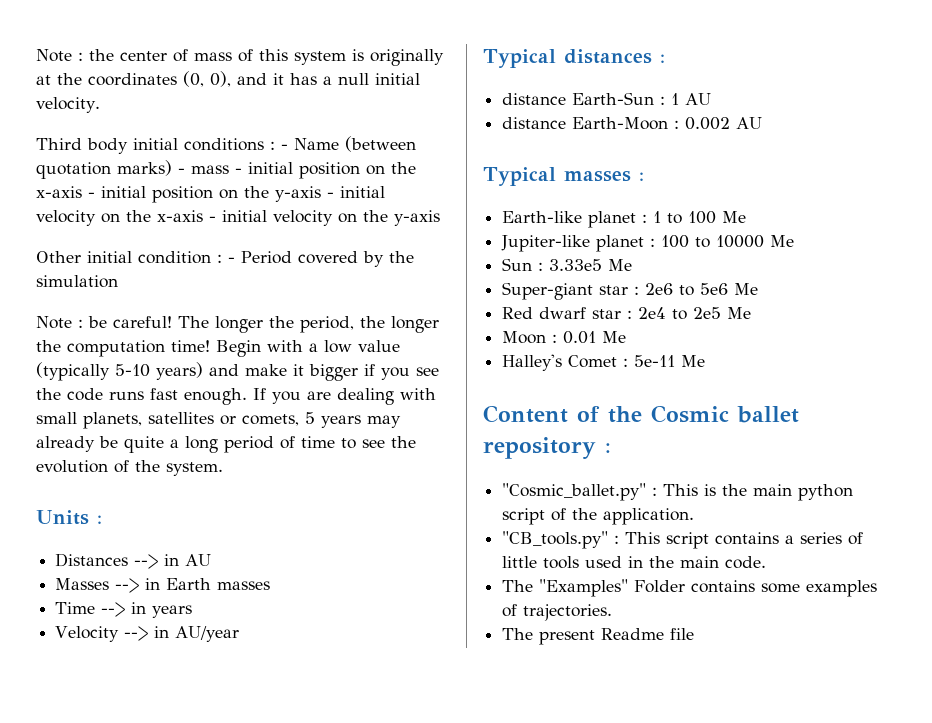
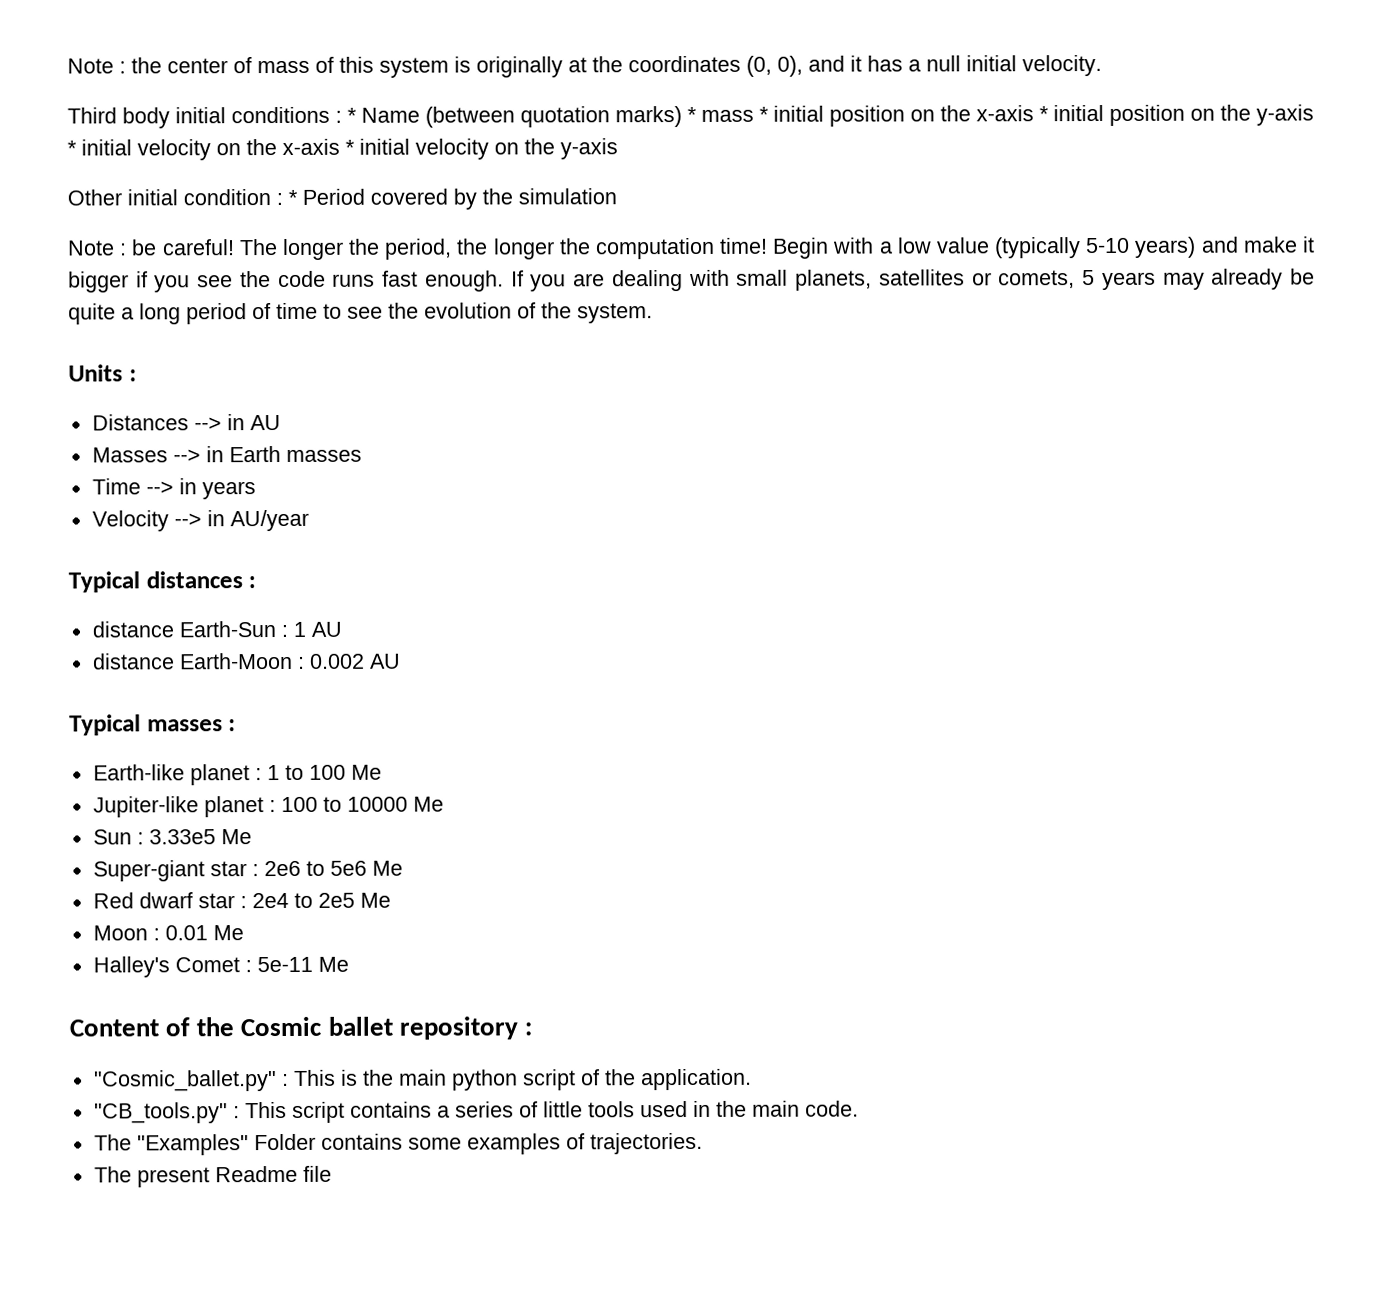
[281,144,288,150] - -> [347,107,357,123] *
[178,165,242,174] - mass - -> [687,106,769,123] * mass *
[88,192,95,198] - -> [1039,106,1049,122] *
[327,192,334,198] - -> [67,140,77,156] *
[209,216,216,222] - -> [345,139,355,155] *
[228,257,235,263] - -> [288,189,298,205] *

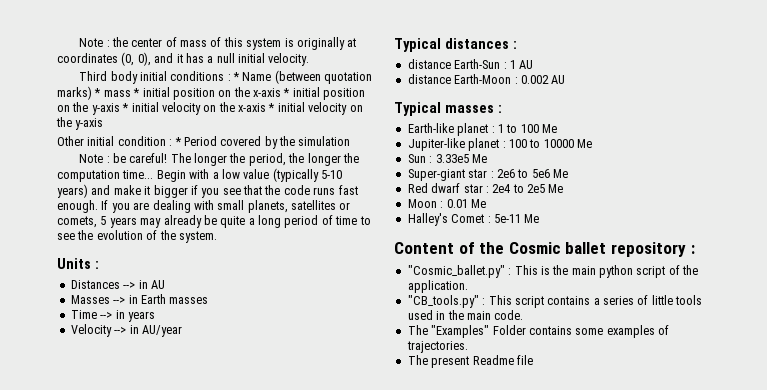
[592,56,623,73] the -> (357, 42) none
[719,237,769,254] time! -> [122,170,154,179] time...
(234, 281) none -> [243,185,262,195] that

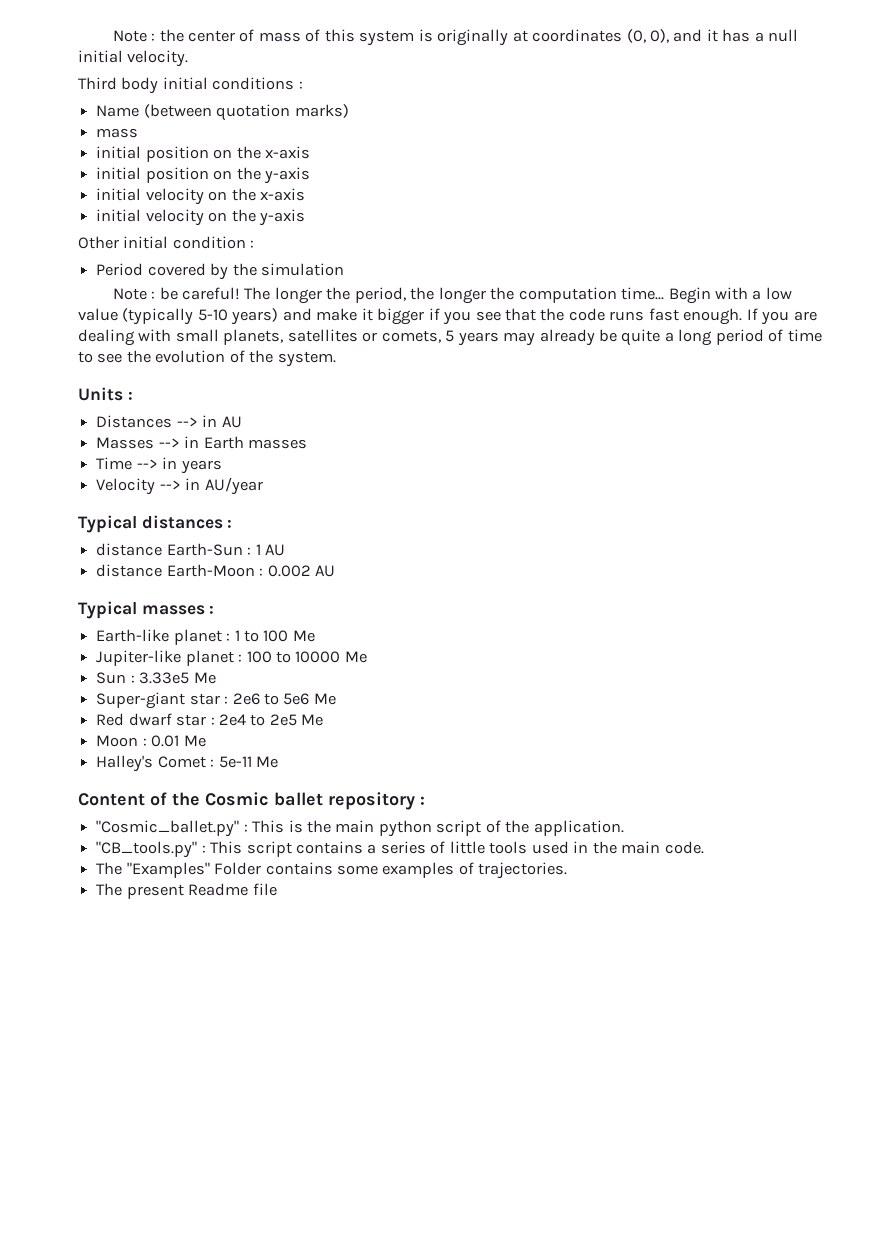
[233,72,241,81] * -> (303, 85) //
[94,88,141,97] * mass * -> [96,128,139,138] // mass //
[283,88,291,97] * -> (310, 152) //
[122,103,130,112] * -> (310, 175) //
[268,103,276,112] * -> (305, 194) //
[174,137,182,146] * -> (255, 244) //

